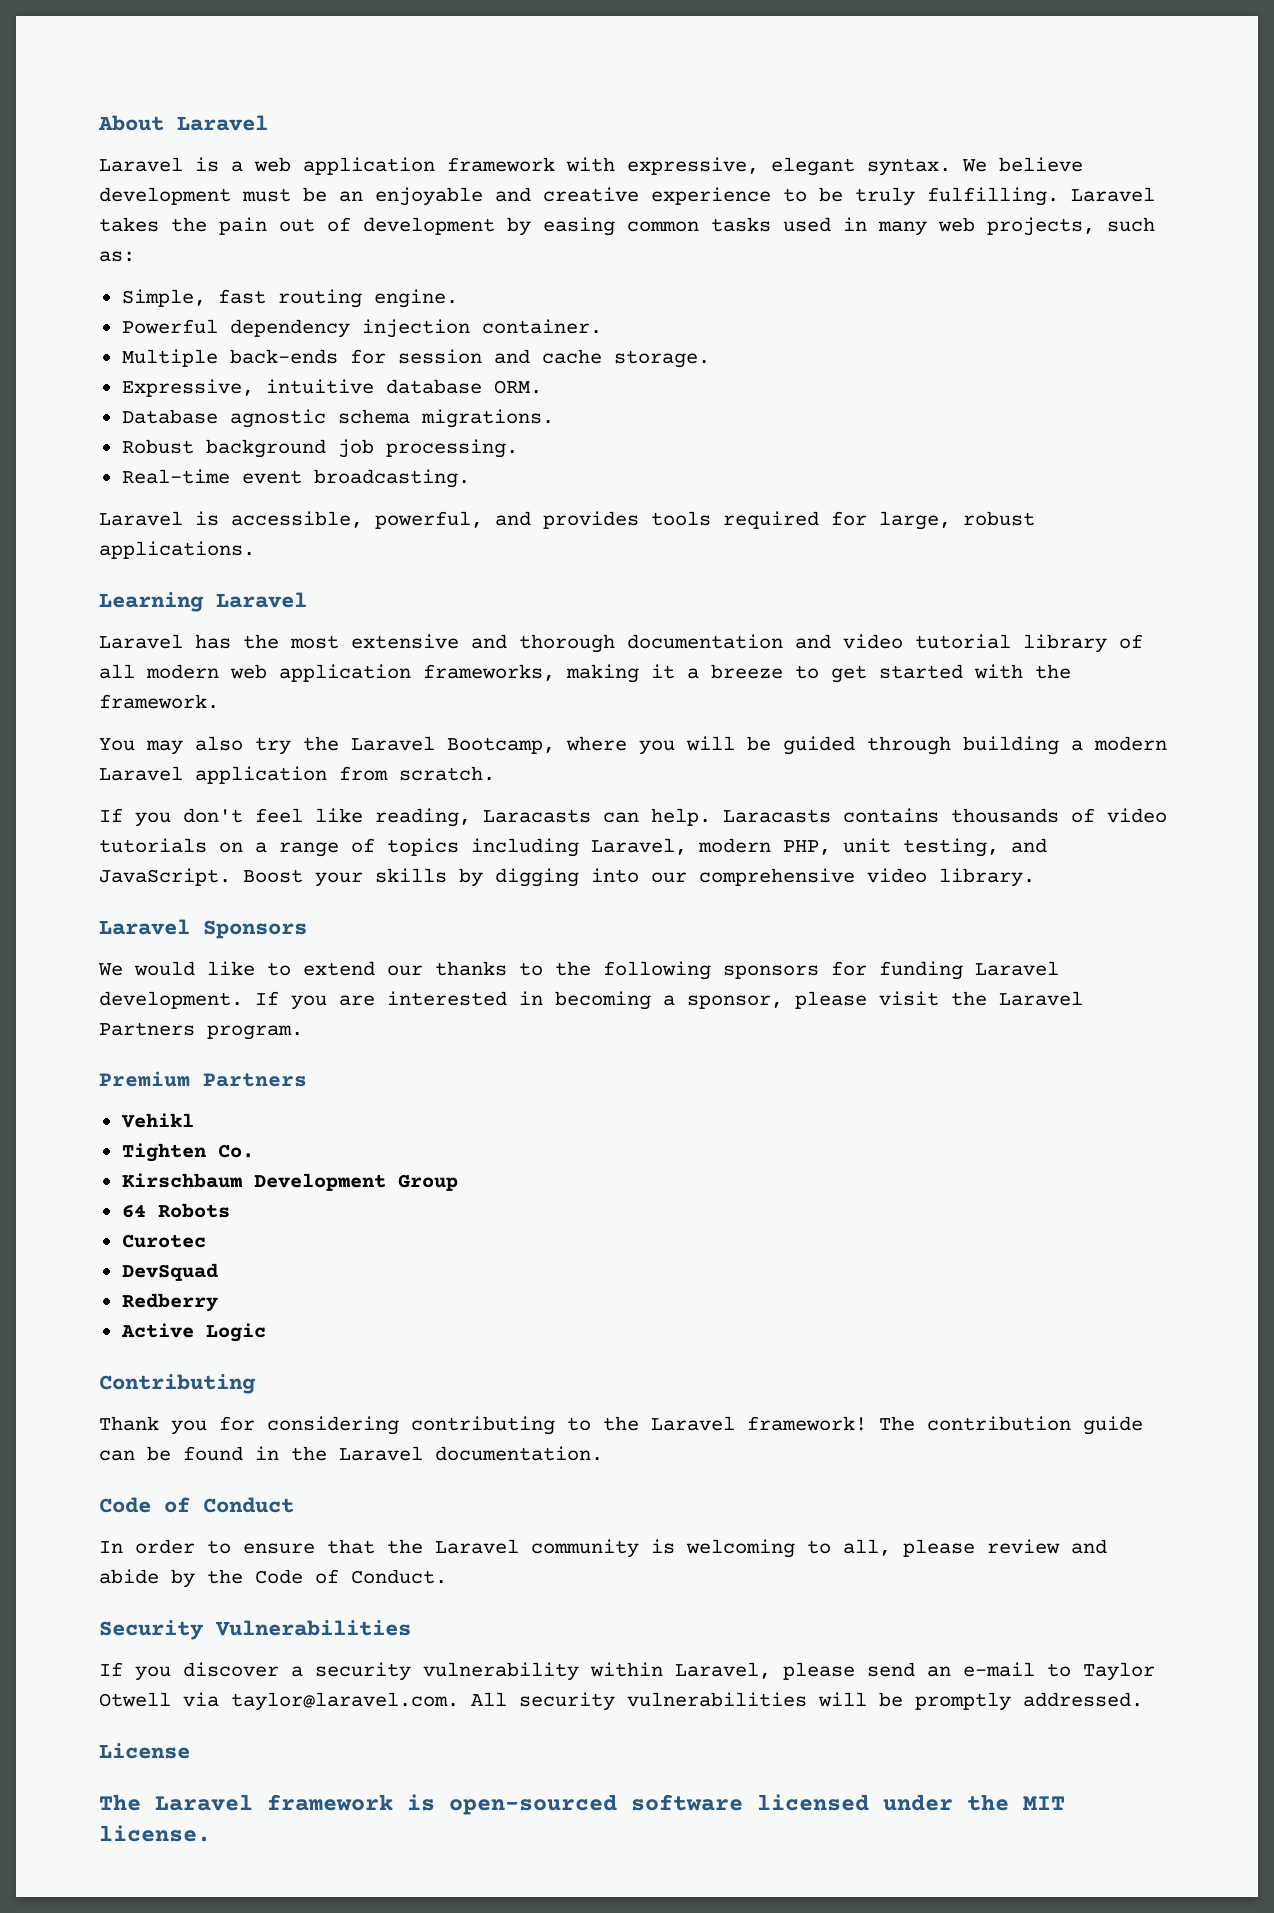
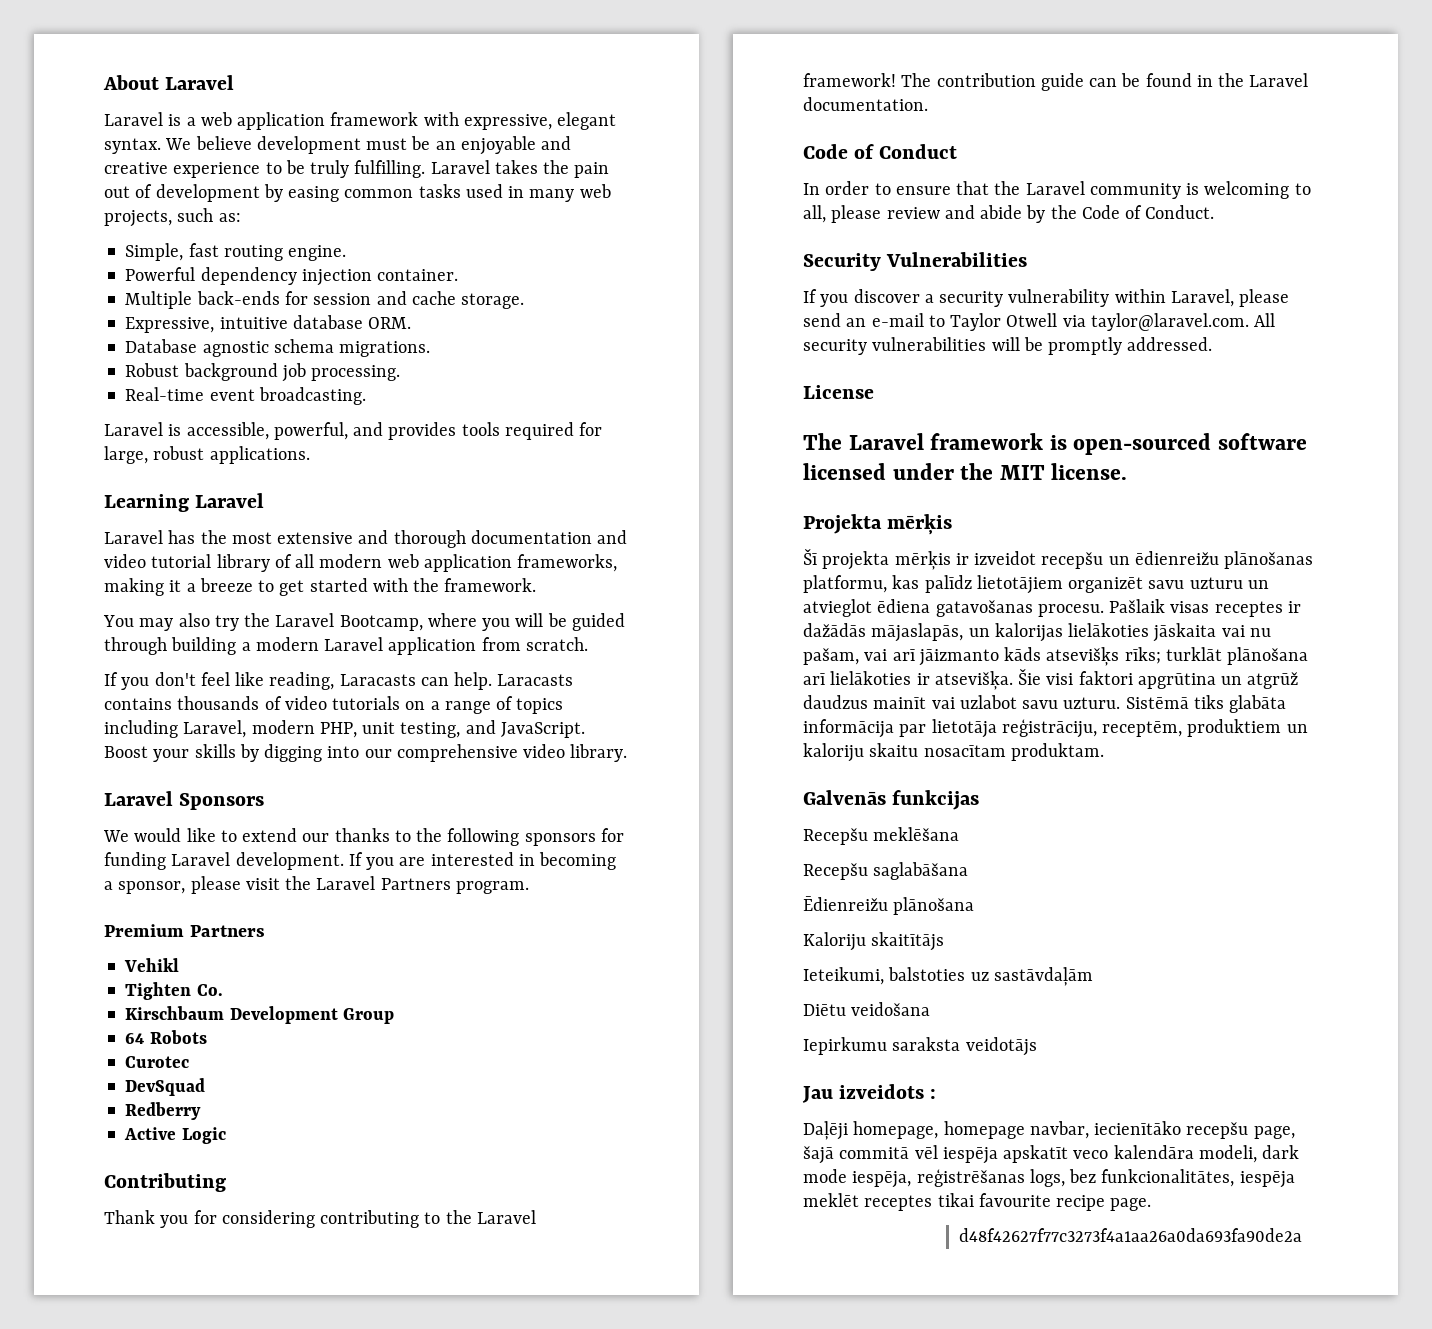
(211, 1833) none -> [803,514,953,535] [803,549,1314,570] [803,575,1269,594] [803,599,1301,617] [803,623,1271,642] [803,647,1309,666] [803,669,1299,690] [803,695,1287,713] [803,719,1308,738] [803,743,1104,762] [803,790,980,810] [803,827,960,845] [803,862,969,880] [803,896,975,915] [803,932,945,951] [803,967,1093,986] [803,1002,931,1016] [803,1037,1037,1056] [802,1084,937,1103] [803,1121,1295,1140] [803,1145,1300,1164] [803,1169,1295,1188] [803,1193,1152,1211] [959,1228,1303,1242] // Projekta mērķis // Šī projekta mērķis ir izveidot recepšu un ēdienreižu plānošanas platformu, kas palīdz lietotājiem organizēt savu uzturu un atvieglot ēdiena gatavošanas procesu. Pašlaik visas receptes ir dažādās mājaslapās, un kalorijas lielākoties jāskaita vai nu pašam, vai arī jāizmanto kāds atsevišķs rīks; turklāt plānošana arī lielākoties ir atsevišķa. Šie visi faktori apgrūtina un atgrūž daudzus mainīt vai uzlabot savu uzturu. Sistēmā tiks glabāta informācija par lietotāja reģistrāciju, receptēm, produktiem un kaloriju skaitu nosacītam produktam. // Galvenās funkcijas // Recepšu meklēšana // Recepšu saglabāšana // Ēdienreižu plānošana // Kaloriju skaitītājs // Ieteikumi, balstoties uz sastāvdaļām // Diētu veidošana // Iepirkumu saraksta veidotājs // Jau izveidots : // Daļēji homepage, homepage navbar, iecienītāko recepšu page, šajā commitā vēl iespēja apskatīt veco kalendāra modeli, dark mode iespēja, reģistrēšanas logs, bez funkcionalitātes, iespēja meklēt receptes tikai favourite recipe page. // d48f42627f77c3273f4a1aa26a0da693fa90de2a

